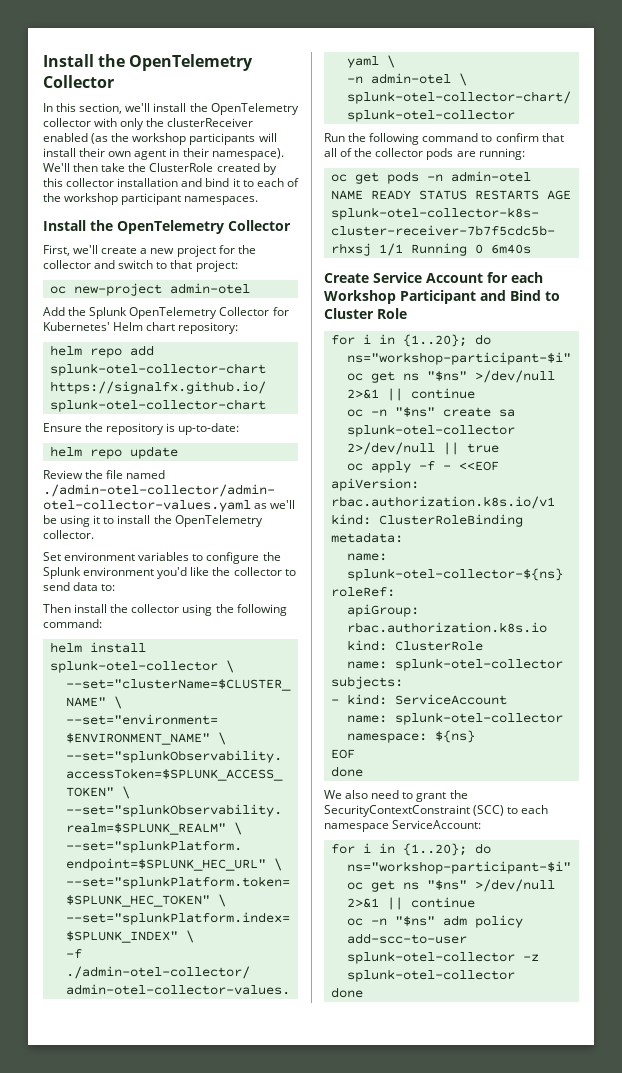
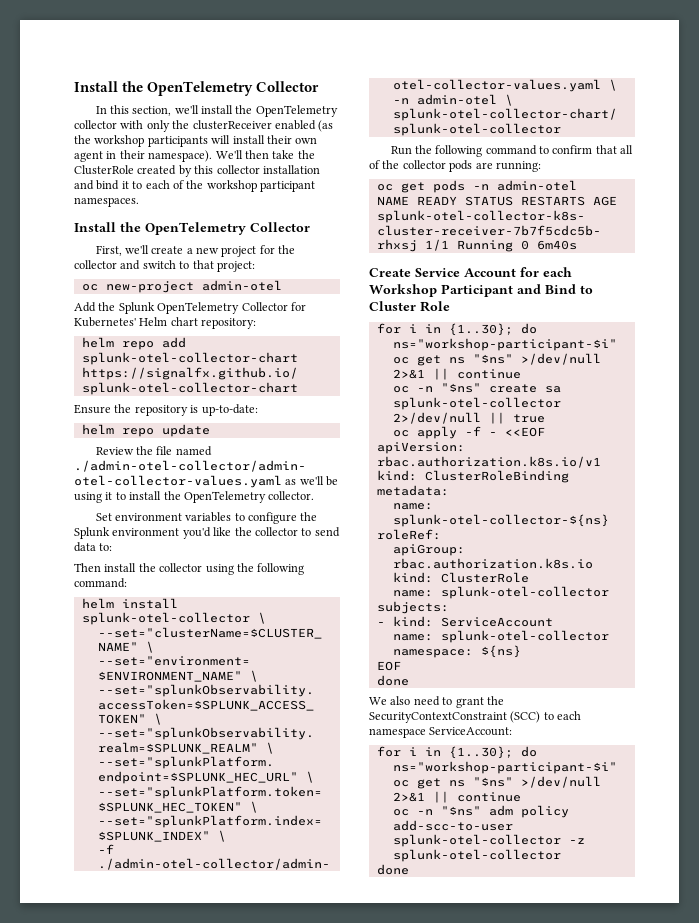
[402,334,467,347] {1..20}; -> [448,323,513,336] {1..30};
[402,843,467,856] {1..20}; -> [448,746,513,759] {1..30};

